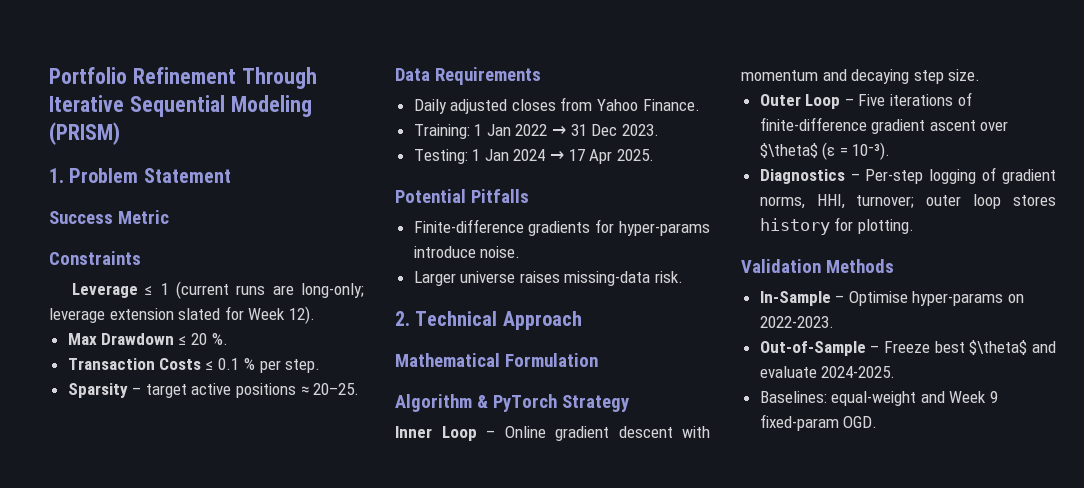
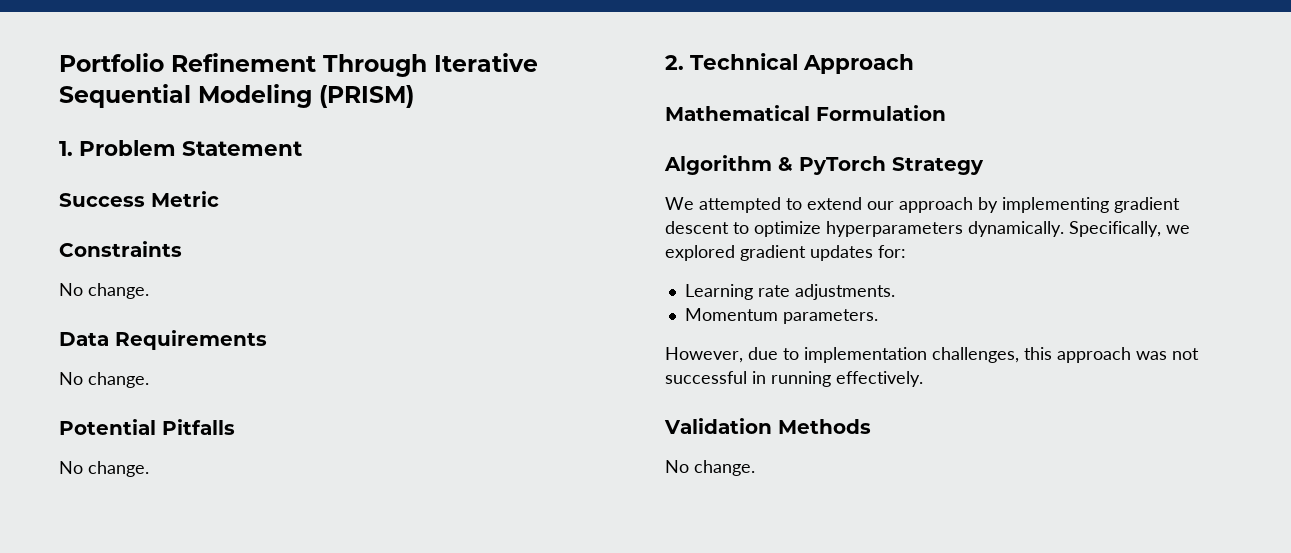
[72,281,364,299] [49,306,315,324] [67,333,229,345] [67,358,321,373] [67,383,360,398] [395,67,541,85] [413,97,700,114] [413,124,659,139] [413,149,654,164] [395,189,529,203] [413,219,710,236] [413,246,521,258] [413,271,684,286] Leverage ≤ 1 (current runs are long‑only; leverage extension slated for Week 12). // Max Drawdown ≤ 20 %. // Transaction Costs ≤ 0.1 % per step. // Sparsity – target active positions ≈ 20–25. // Data Requirements // Daily adjusted closes from Yahoo Finance. // Training: 1 Jan 2022 → 31 Dec 2023. // Testing: 1 Jan 2024 → 17 Apr 2025. // Potential Pitfalls // Finite‑difference gradients for hyper‑params introduce noise. // Larger universe raises missing‑data risk. -> [59,283,149,299] [59,330,267,350] [59,372,149,388] [59,419,235,435] [59,461,149,477] No change. // Data Requirements // No change. // Potential Pitfalls // No change.
[395,426,710,441] [741,69,981,84] [759,92,972,109] [759,117,1009,134] [759,142,891,160] [759,167,1056,184] [759,194,1056,209] [759,217,914,235] [741,259,894,273] [759,291,1025,306] [759,316,834,328] [759,340,1056,356] [759,366,896,378] [759,391,999,406] [759,414,878,431] Inner Loop – Online gradient descent with momentum and decaying step size. // Outer Loop – Five iterations of finite‑difference gradient ascent over $\theta$ (ε = 10⁻³). // Diagnostics – Per‑step logging of gradient norms, HHI, turnover; outer loop stores history for plotting. // Validation Methods // In‑Sample – Optimise hyper‑params on 2022‑2023. // Out‑of‑Sample – Freeze best $\theta$ and evaluate 2024‑2025. // Baselines: equal‑weight and Week 9 fixed‑param OGD. -> [665,197,1180,213] [665,221,1190,237] [665,245,906,261] [684,284,895,300] [684,308,878,324] [665,347,1199,363] [665,371,923,387] [664,418,871,434] [665,460,755,476] We attempted to extend our approach by implementing gradient descent to optimize hyperparameters dynamically. Specifically, we explored gradient updates for: // Learning rate adjustments. // Momentum parameters. // However, due to implementation challenges, this approach was not successful in running effectively. // Validation Methods // No change.

